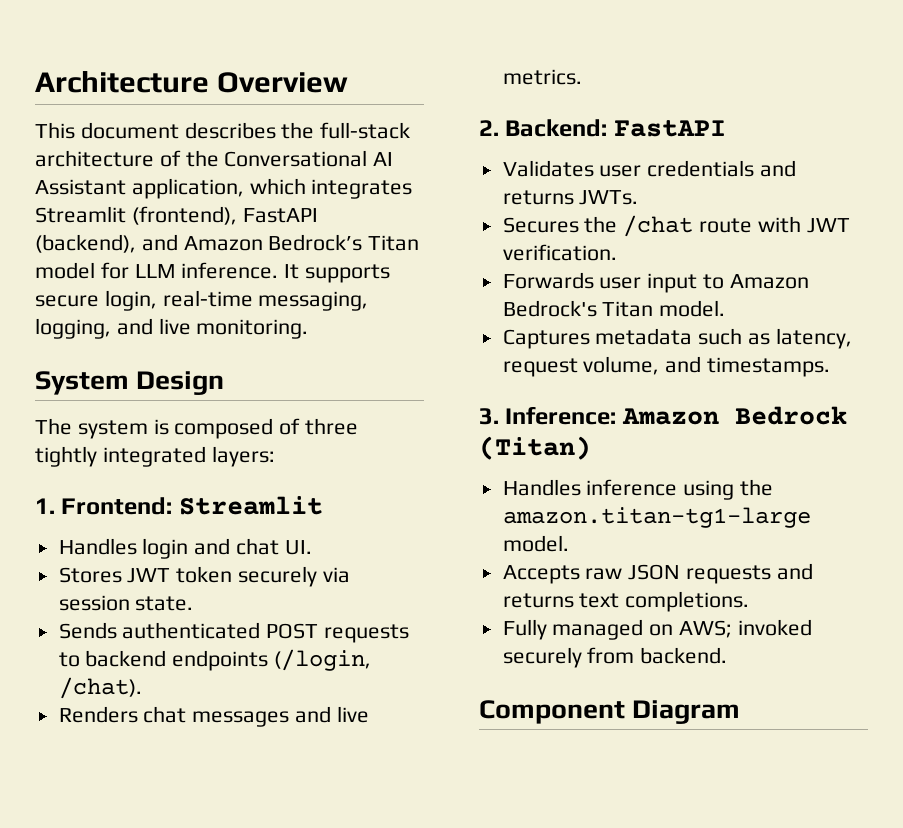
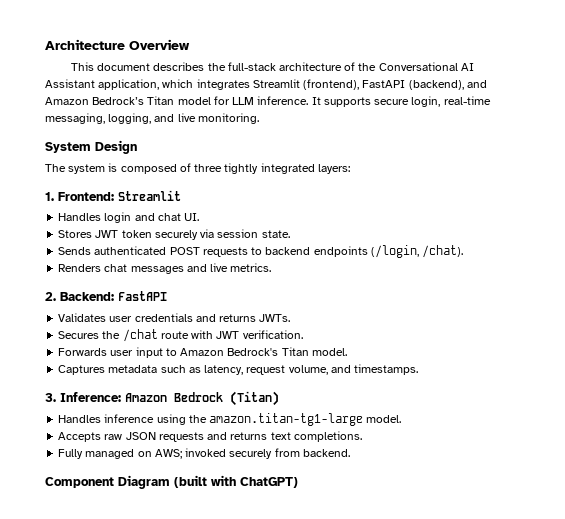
(741, 712) none -> [174,475,298,488] (built with ChatGPT)

